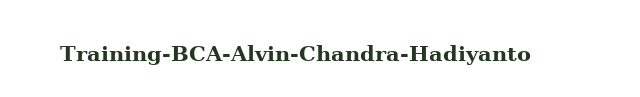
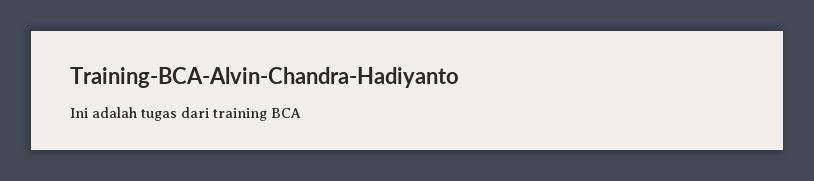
(531, 55) none -> [70,107,301,121] // Ini adalah tugas dari training BCA

